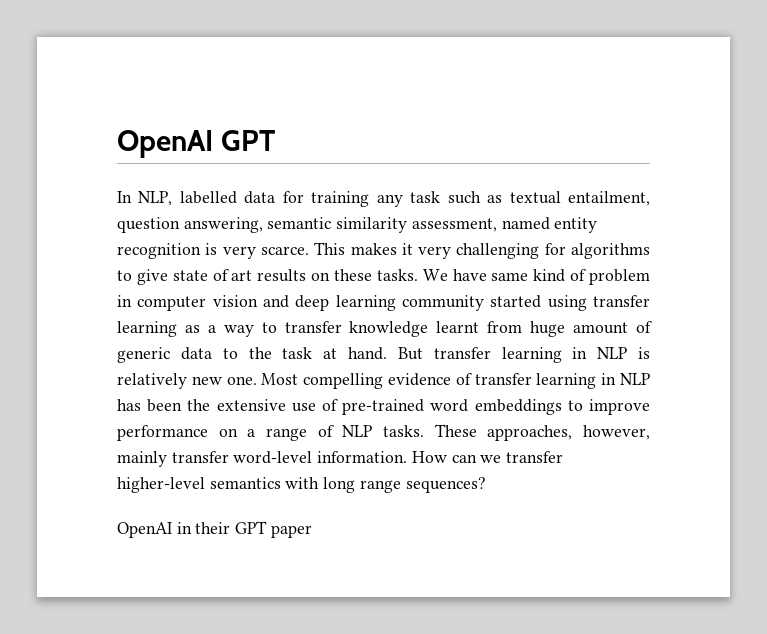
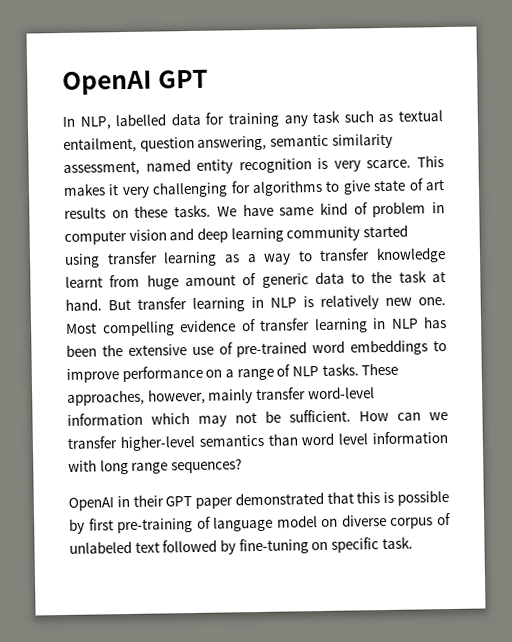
[317,451,408,463] information. -> [67,409,351,427] information which may not be sufficient.
(281, 483) none -> [267,431,448,446] than word level information
(312, 531) none -> [234,490,449,506] [69,513,451,534] [69,536,413,555] demonstrated that this is possible by first pre-training of language model on diverse corpus of unlabeled text followed by fine-tuning on specific task.

